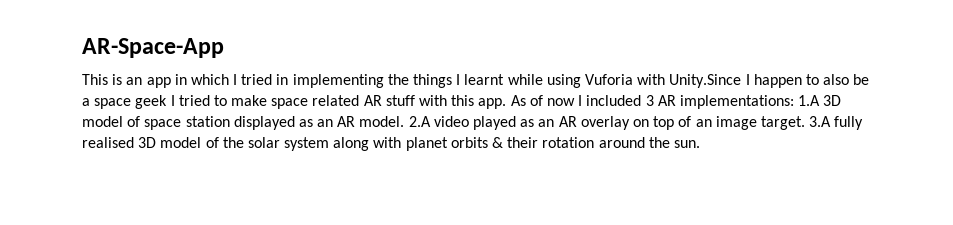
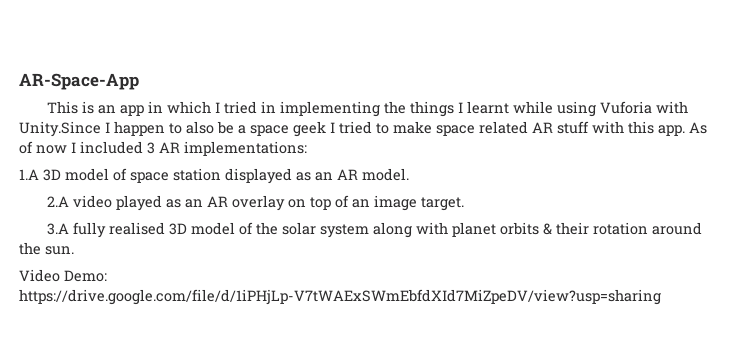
(794, 102) none -> (307, 148) //
(405, 121) none -> (409, 174) //
(805, 123) none -> (464, 204) //
(700, 144) none -> [19,269,107,282] [19,289,661,305] // Video Demo: https://drive.google.com/file/d/1iPHjLp-V7tWAExSWmEbfdXId7MiZpeDV/view?usp=sharing

